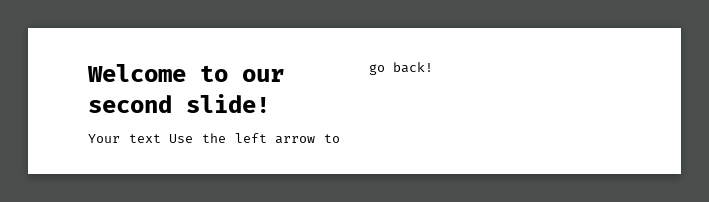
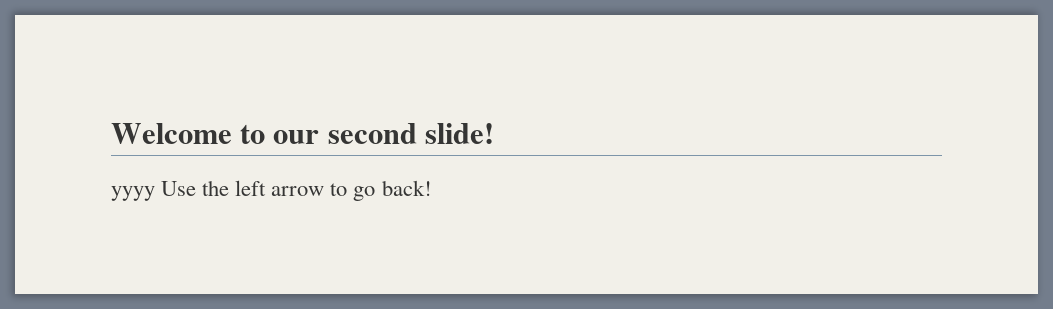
[88,134,161,143] Your text -> [111,186,155,201] yyyy

